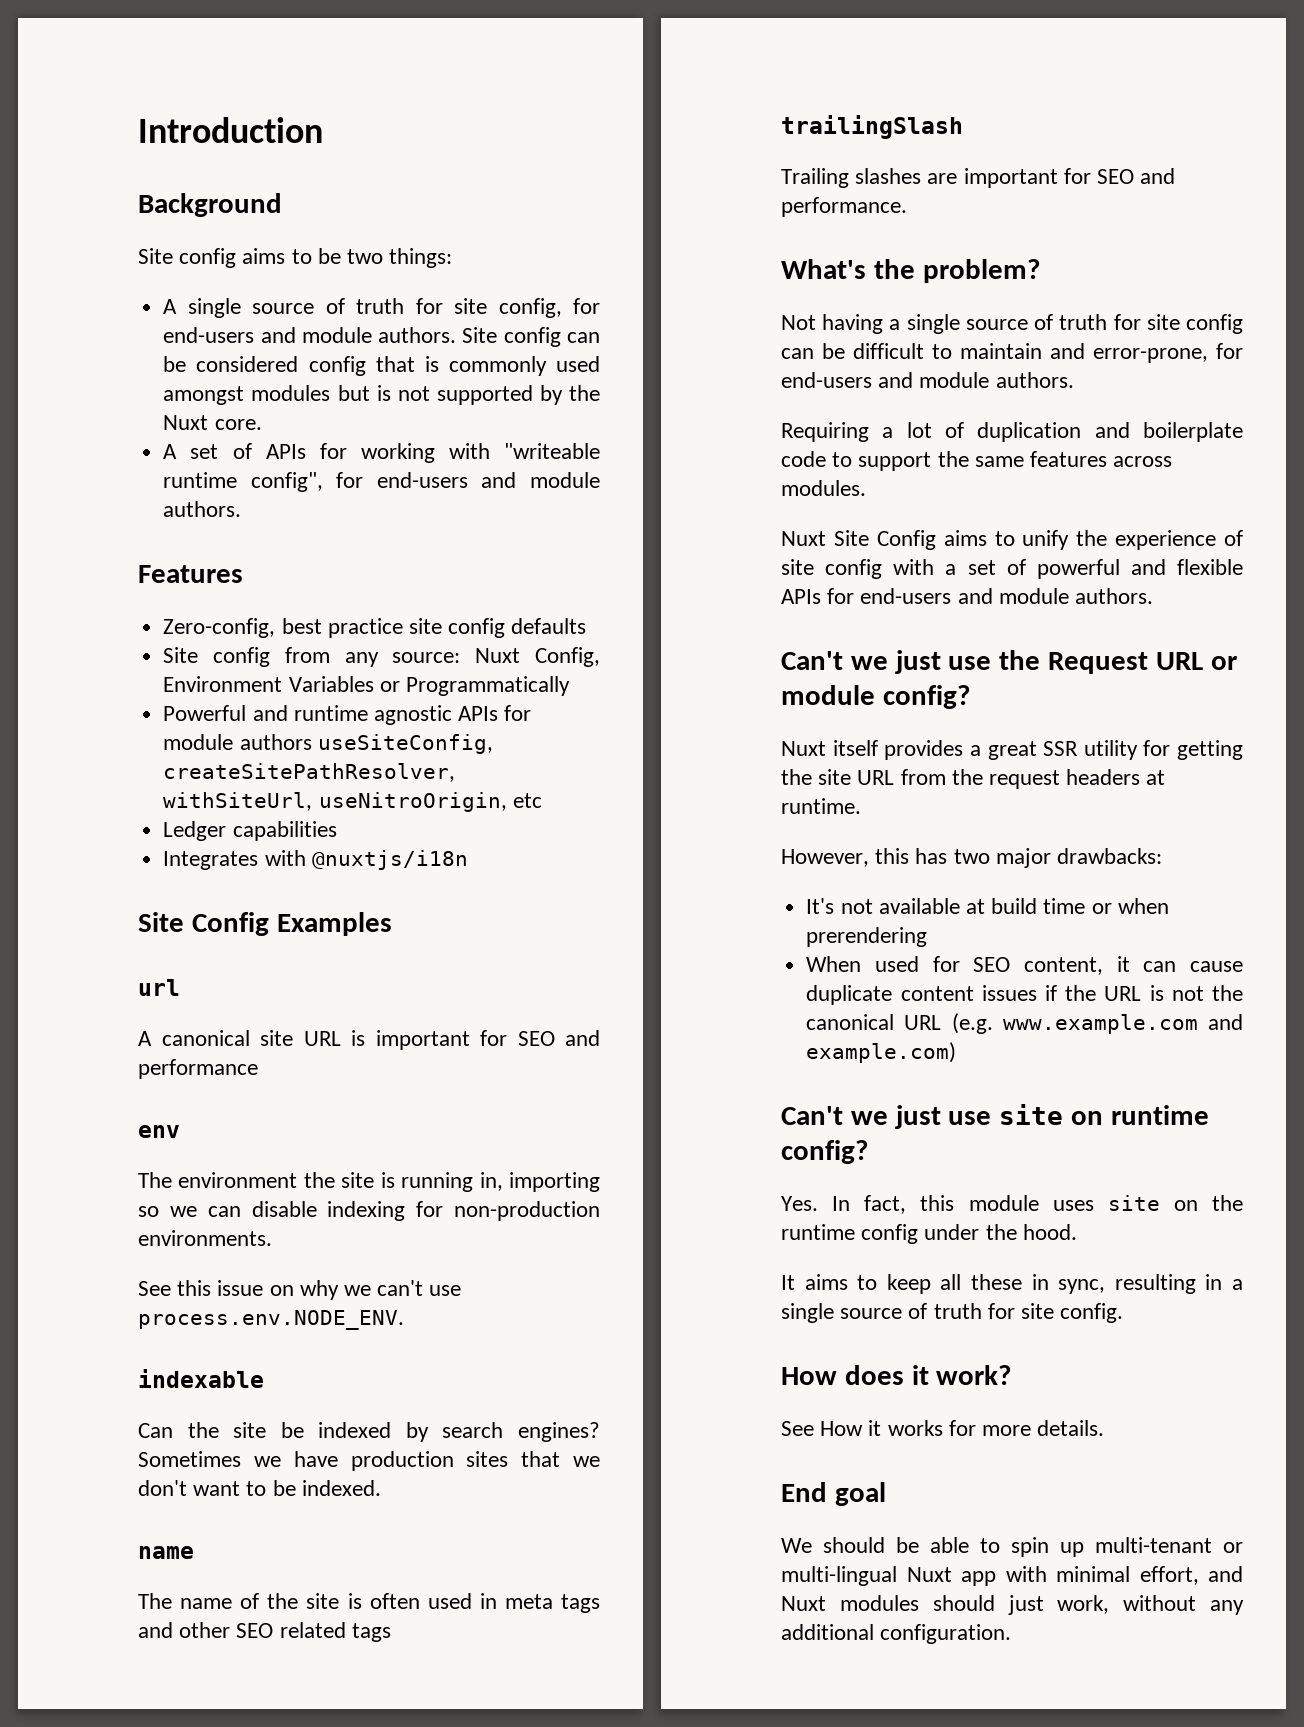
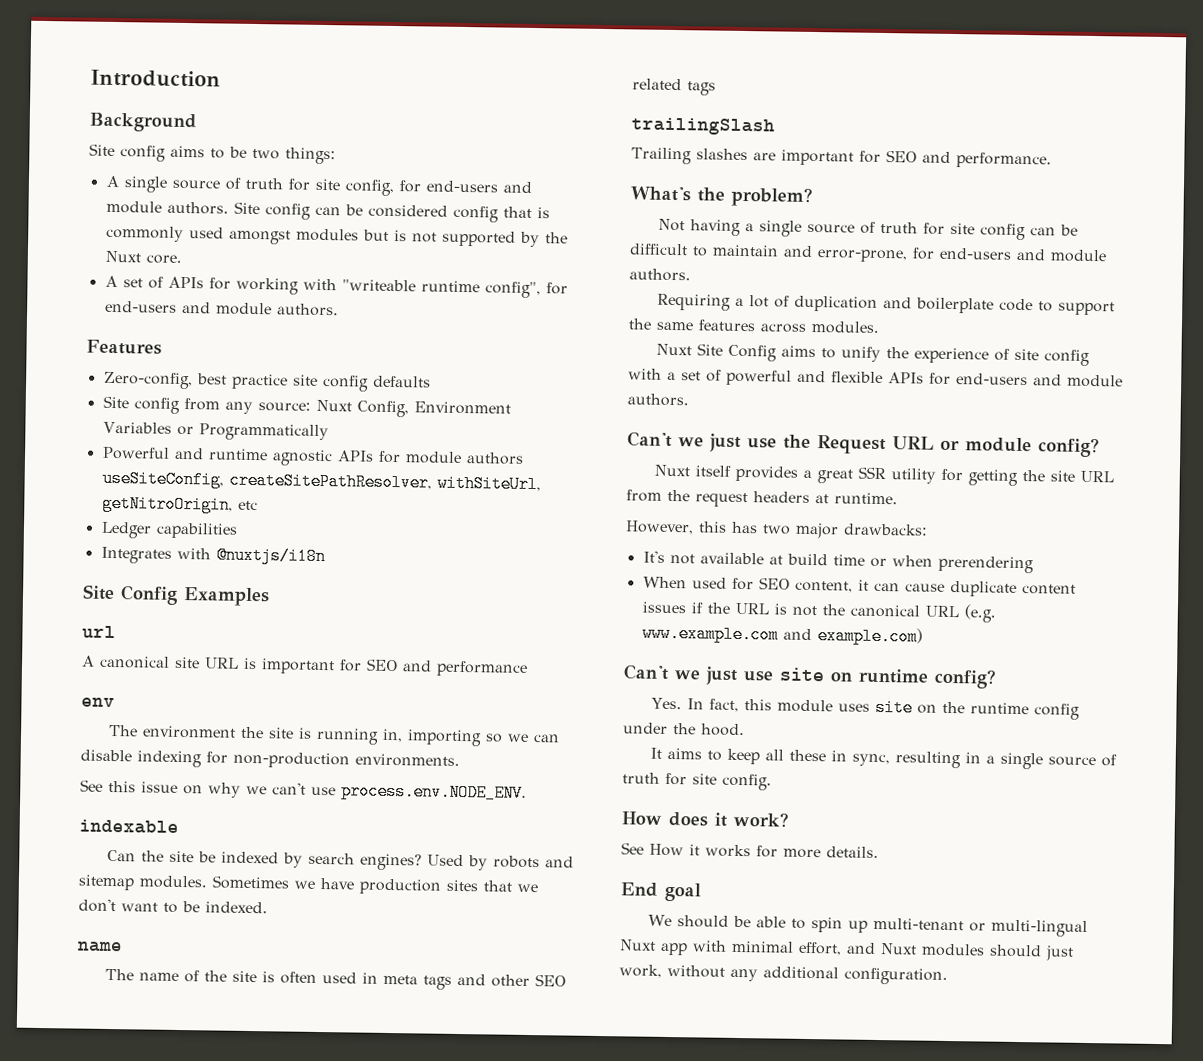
[318,792,507,812] useNitroOrigin, -> [101,494,233,514] getNitroOrigin,
(600, 1432) none -> [426,854,574,871] [78,874,208,891] Used by robots and sitemap modules.

